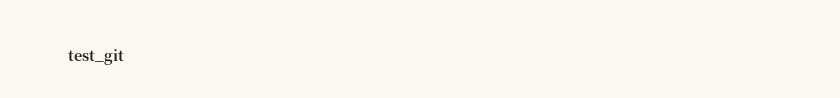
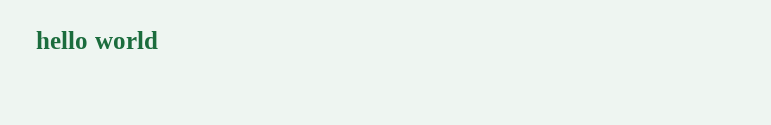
[68,49,124,65] test_git -> [36,31,158,49] hello world

